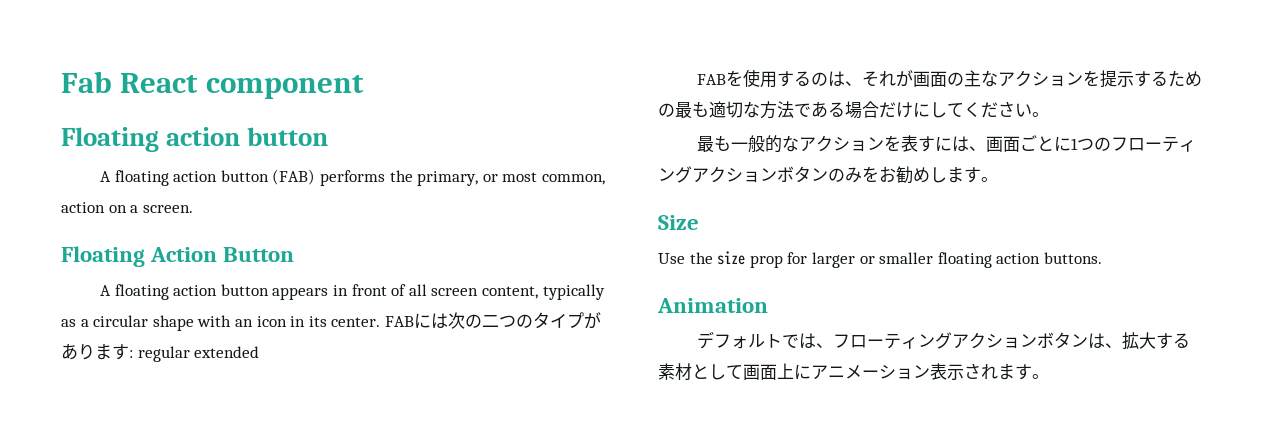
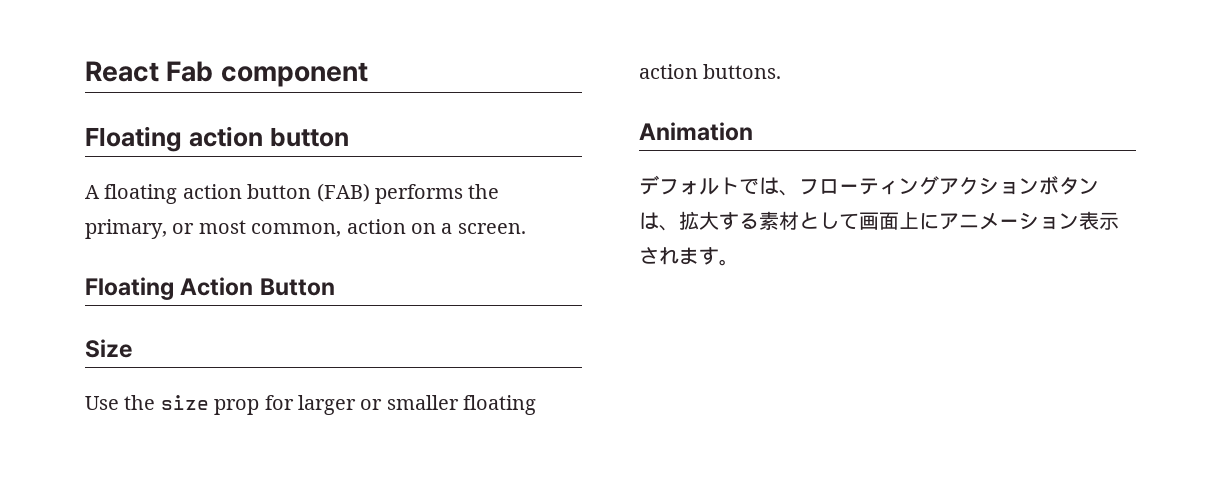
[61,71,199,93] Fab React -> [85,61,214,82] React Fab
[100,284,605,300] [61,312,601,331] [61,343,260,362] [697,69,1203,88] [658,101,1049,119] [697,135,1197,153] [658,166,998,184] // A floating action button appears in front of all screen content, typically as a circular shape with an icon in its center. FABには次の二つのタイプがあります: regular extended // FABを使用するのは、それが画面の主なアクションを提示するための最も適切な方法である場合だけにしてください。 // 最も一般的なアクションを表すには、画面ごとに1つのフローティングアクションボタンのみをお勧めします。 -> (335, 287) none

